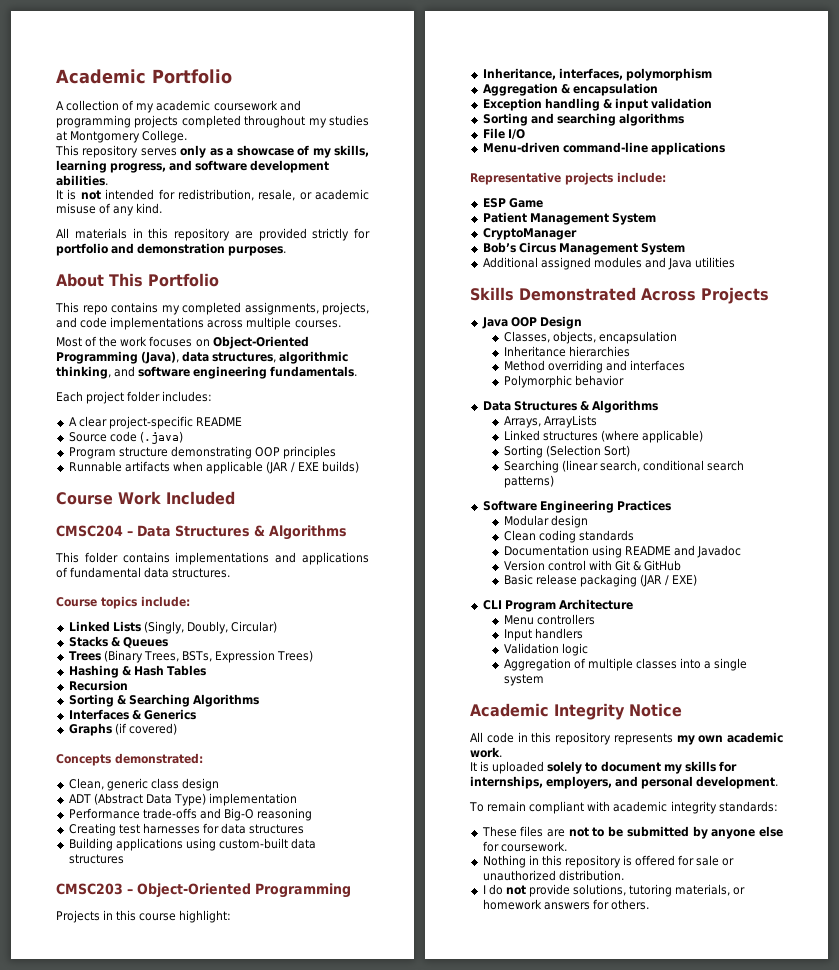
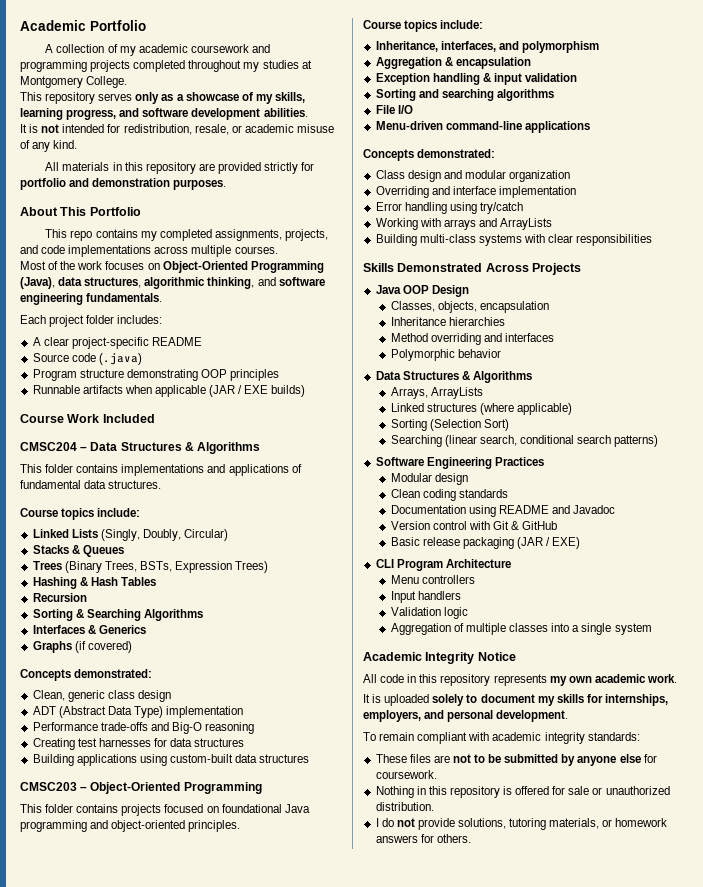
[56,910,232,923] Projects in this course highlight: -> [20,804,310,816] [20,820,241,832] [363,20,484,32] This folder contains projects focused on foundational Java programming and object-oriented principles. // Course topics include:
(623, 74) none -> [498,41,519,50] and
[470,172,666,185] [482,198,543,208] [482,212,656,225] [482,228,577,240] [482,242,685,255] [482,257,736,270] Representative projects include: // ESP Game // Patient Management System // CryptoManager // Bob’s Circus Management System // Additional assigned modules and Java utilities -> [363,149,496,161] [375,170,571,182] [375,186,576,198] [375,202,523,214] [375,218,553,230] [375,234,653,246] Concepts demonstrated: // Class design and modular organization // Overriding and interface implementation // Error handling using try/catch // Working with arrays and ArrayLists // Building multi-class systems with clear responsibilities

